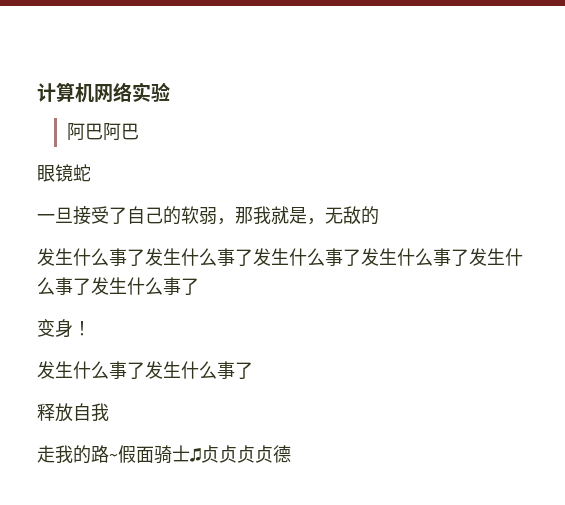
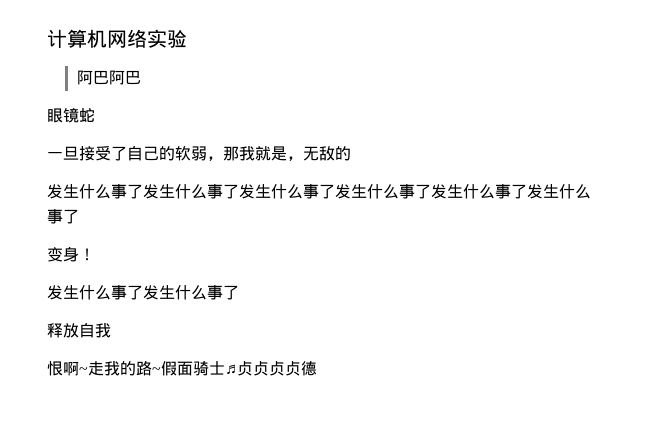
(109, 412) none -> [47,361,88,376] 恨啊~

